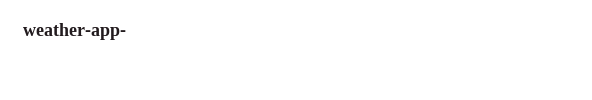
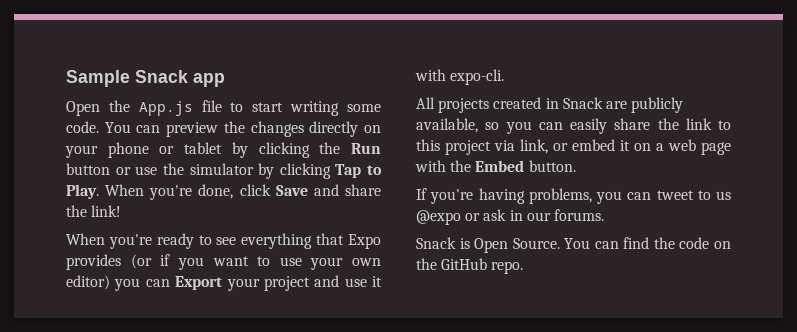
[23,23,126,40] weather-app- -> [66,70,225,87] [66,100,381,116] [66,121,382,137] [65,142,381,158] [66,163,382,179] [66,184,381,200] [66,205,122,217] [66,233,381,249] [66,254,381,270] [66,275,382,291] [415,69,505,85] [416,97,684,113] [416,118,731,134] [416,139,731,155] [415,160,576,172] [416,188,731,204] [416,209,604,225] [416,237,731,253] [416,258,524,274] Sample Snack app // Open the App.js file to start writing some code. You can preview the changes directly on your phone or tablet by clicking the Run button or use the simulator by clicking Tap to Play. When you're done, click Save and share the link! // When you're ready to see everything that Expo provides (or if you want to use your own editor) you can Export your project and use it with expo-cli. // All projects created in Snack are publicly available, so you can easily share the link to this project via link, or embed it on a web page with the Embed button. // If you're having problems, you can tweet to us @expo or ask in our forums. // Snack is Open Source. You can find the code on the GitHub repo.

